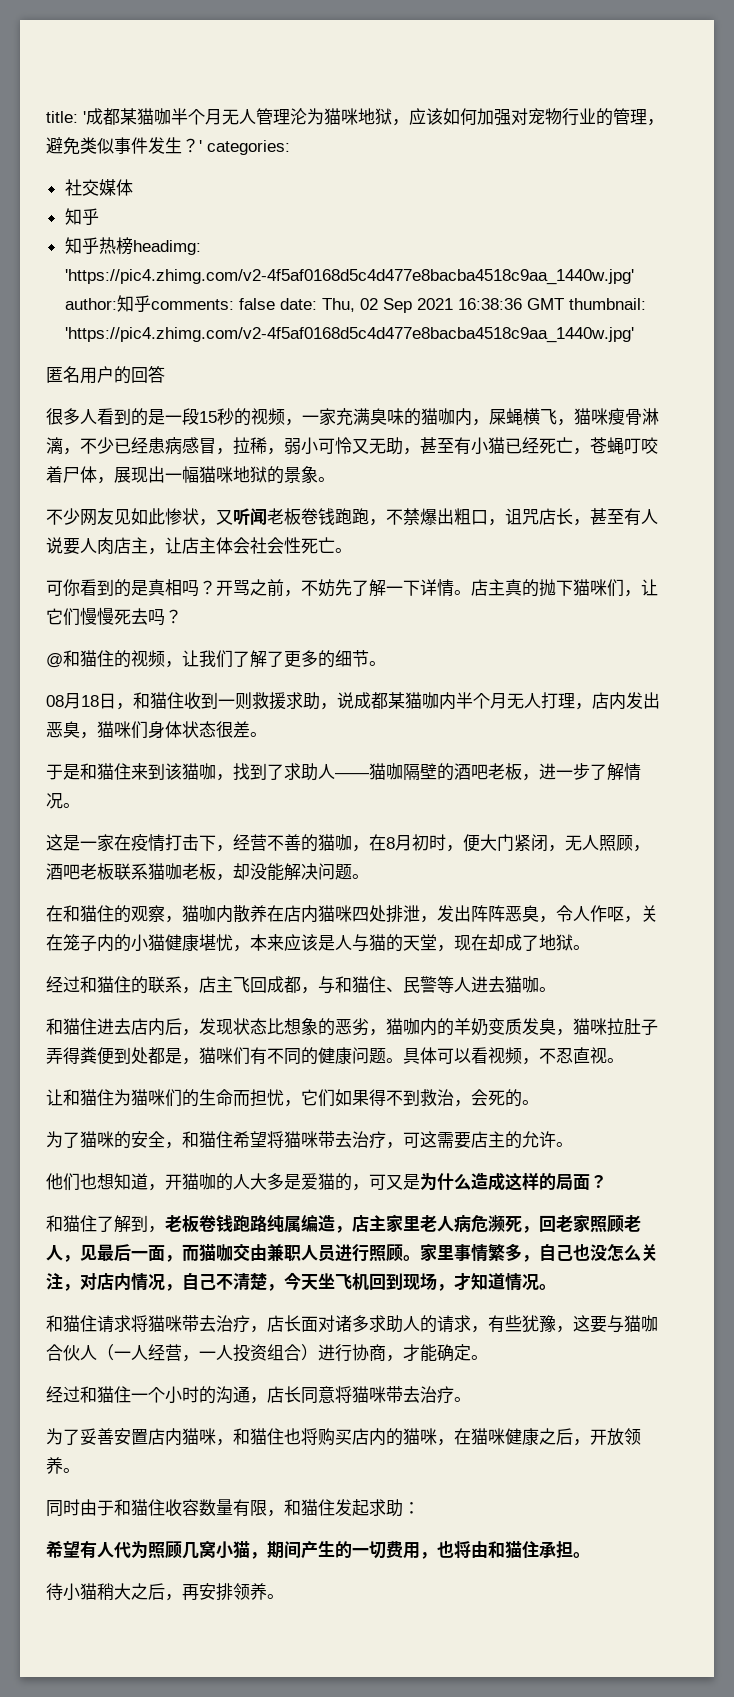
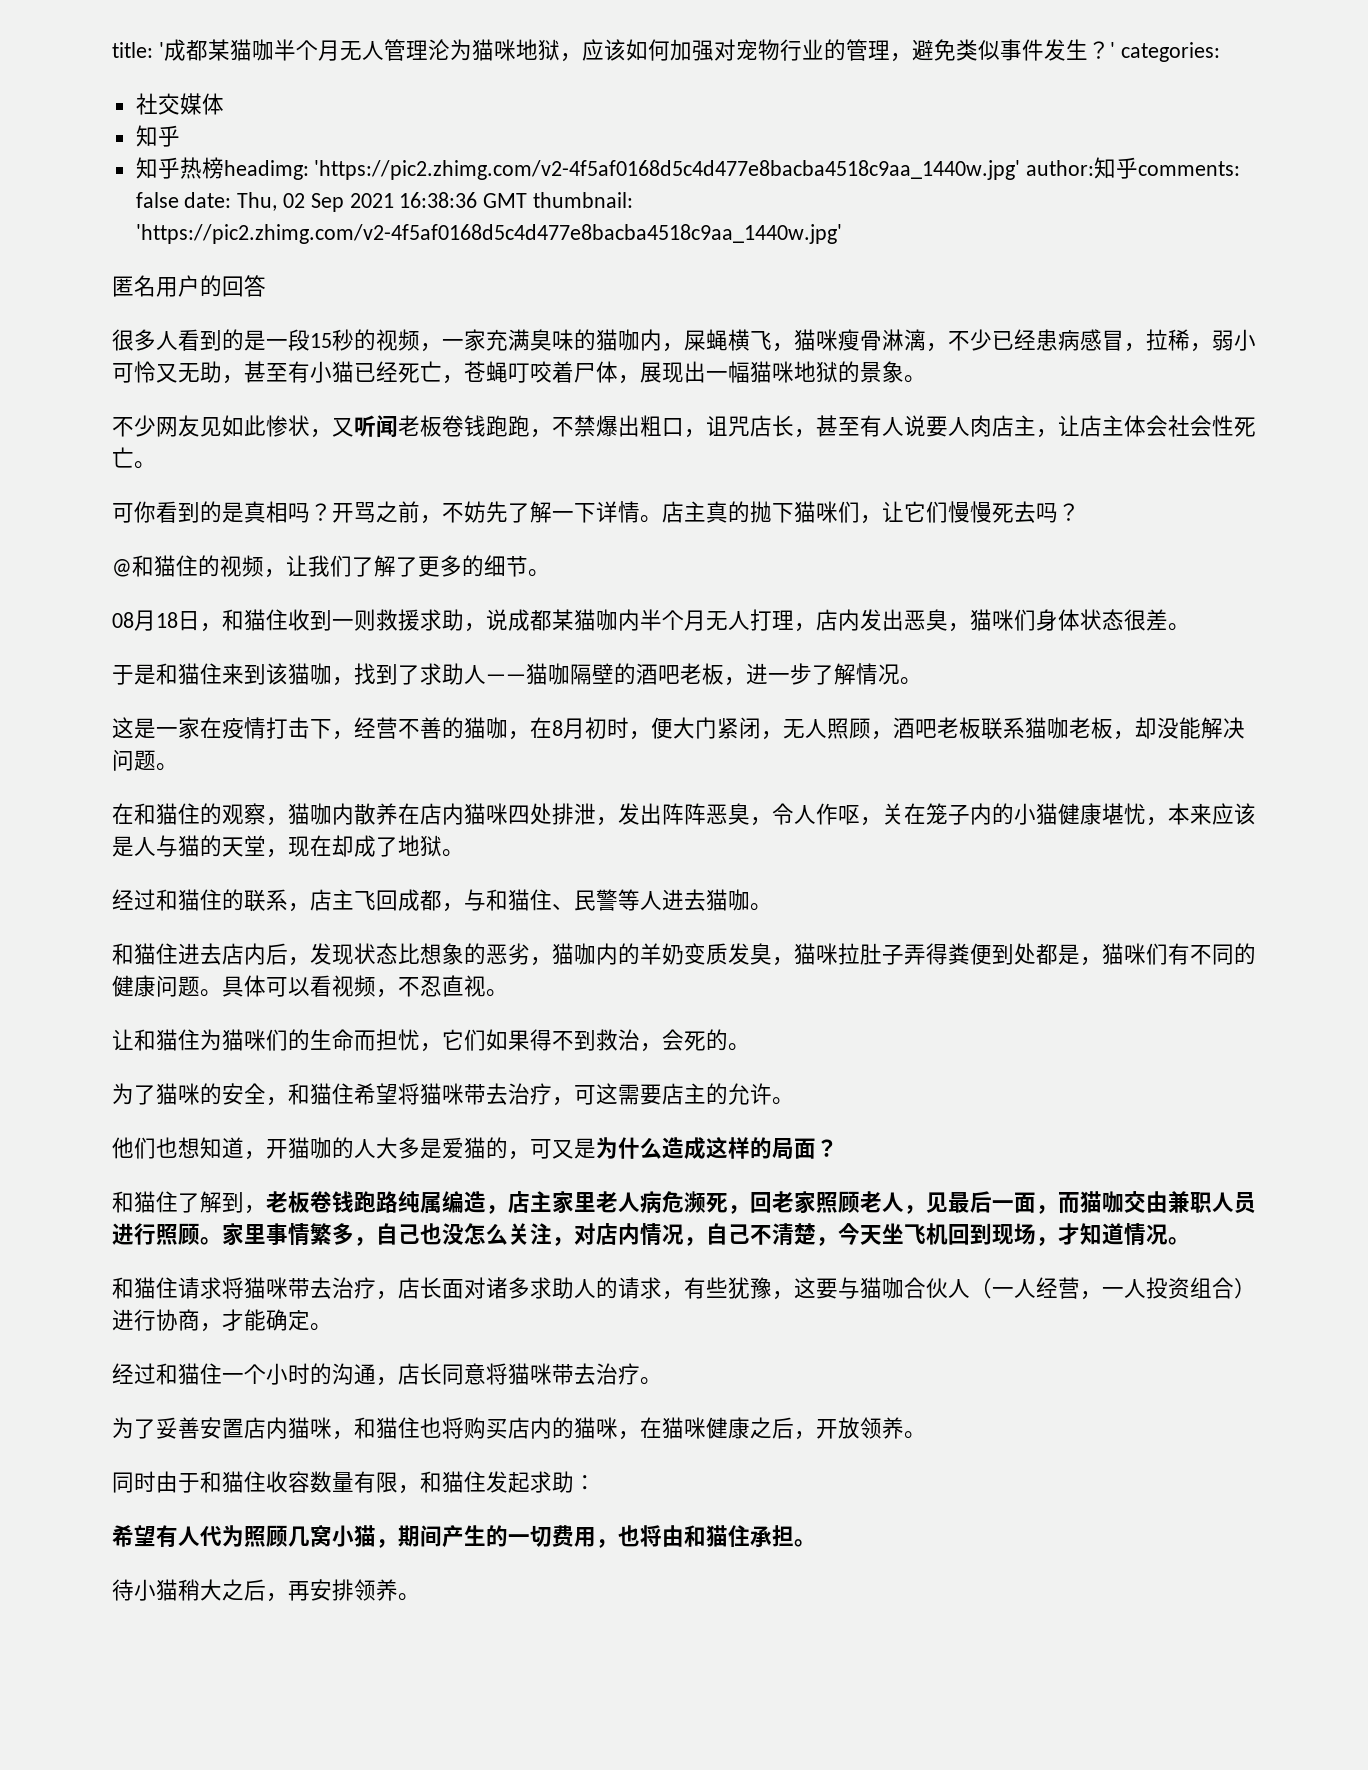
[64,269,634,285] 'https://pic4.zhimg.com/v2-4f5af0168d5c4d477e8bacba4518c9aa_1440w.jpg' -> [314,160,1021,180] 'https://pic2.zhimg.com/v2-4f5af0168d5c4d477e8bacba4518c9aa_1440w.jpg'
[64,327,634,343] 'https://pic4.zhimg.com/v2-4f5af0168d5c4d477e8bacba4518c9aa_1440w.jpg' -> [135,224,842,244] 'https://pic2.zhimg.com/v2-4f5af0168d5c4d477e8bacba4518c9aa_1440w.jpg'

